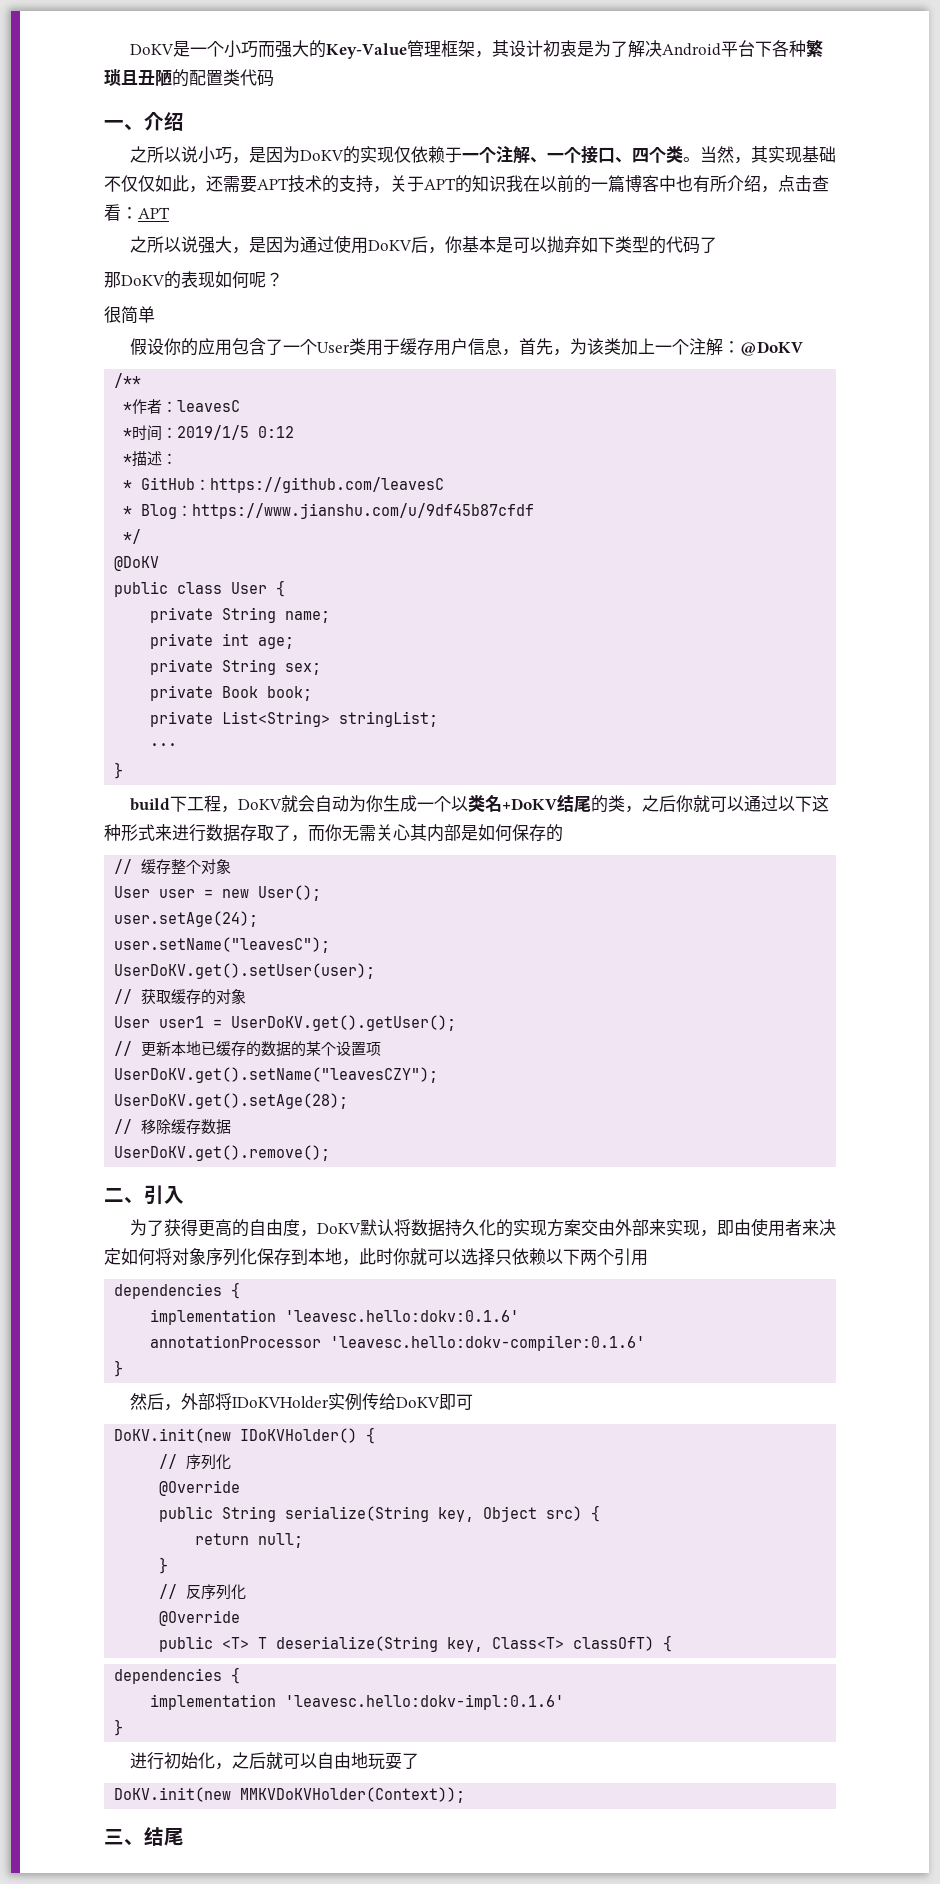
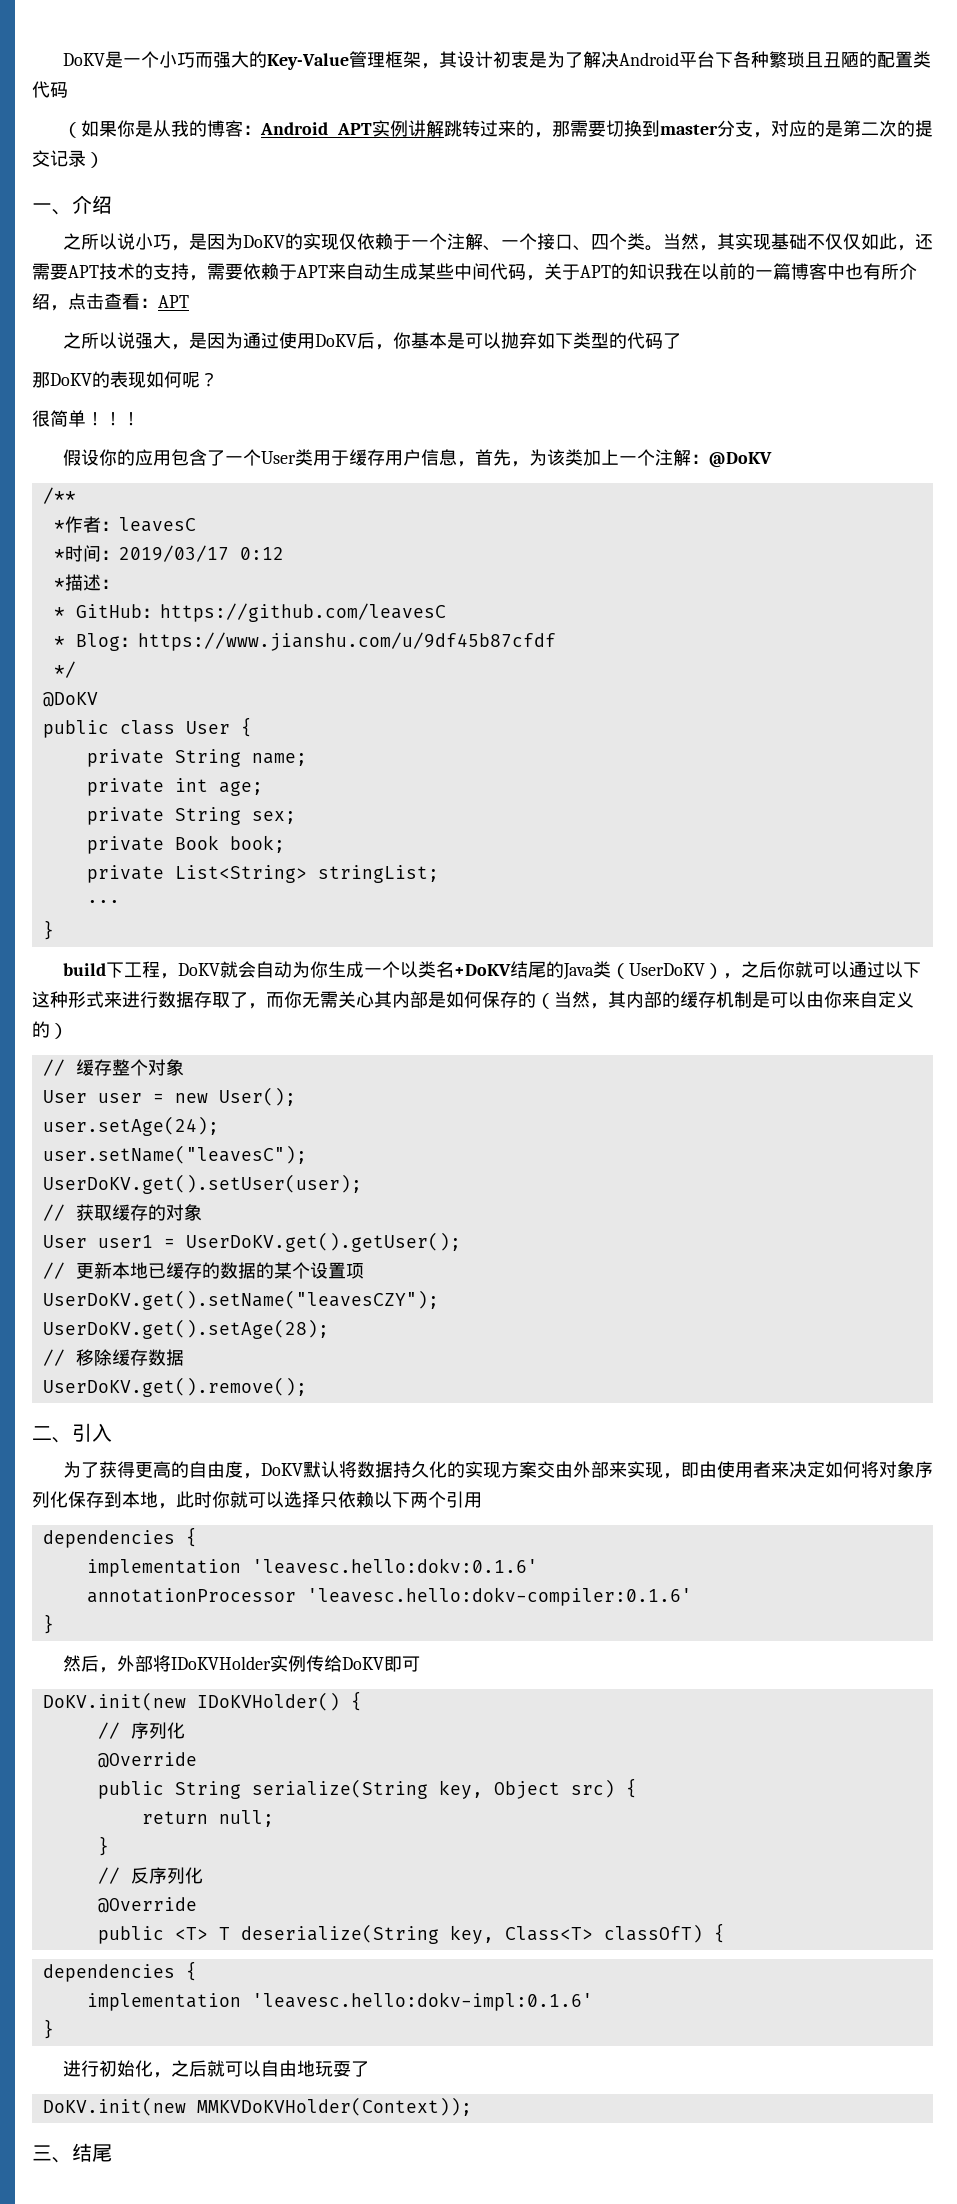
(274, 78) none -> [62,120,933,138] [32,150,104,168] // （如果你是从我的博客：Android APT实例讲解跳转过来的，那需要切换到master分支，对应的是第二次的提交记录）
(390, 189) none -> [207,263,544,281] 需要依赖于APT来自动生成某些中间代码，
(155, 314) none -> [86,412,140,426] ！！！
[177,425,250,440] 2019/1/5 -> [118,545,229,562] 2019/03/17
[607,795,625,812] 类 -> [562,961,723,980] Java类（UserDoKV）
(563, 833) none -> [536,991,914,1009] [32,1021,68,1039] （当然，其内部的缓存机制是可以由你来自定义的）

